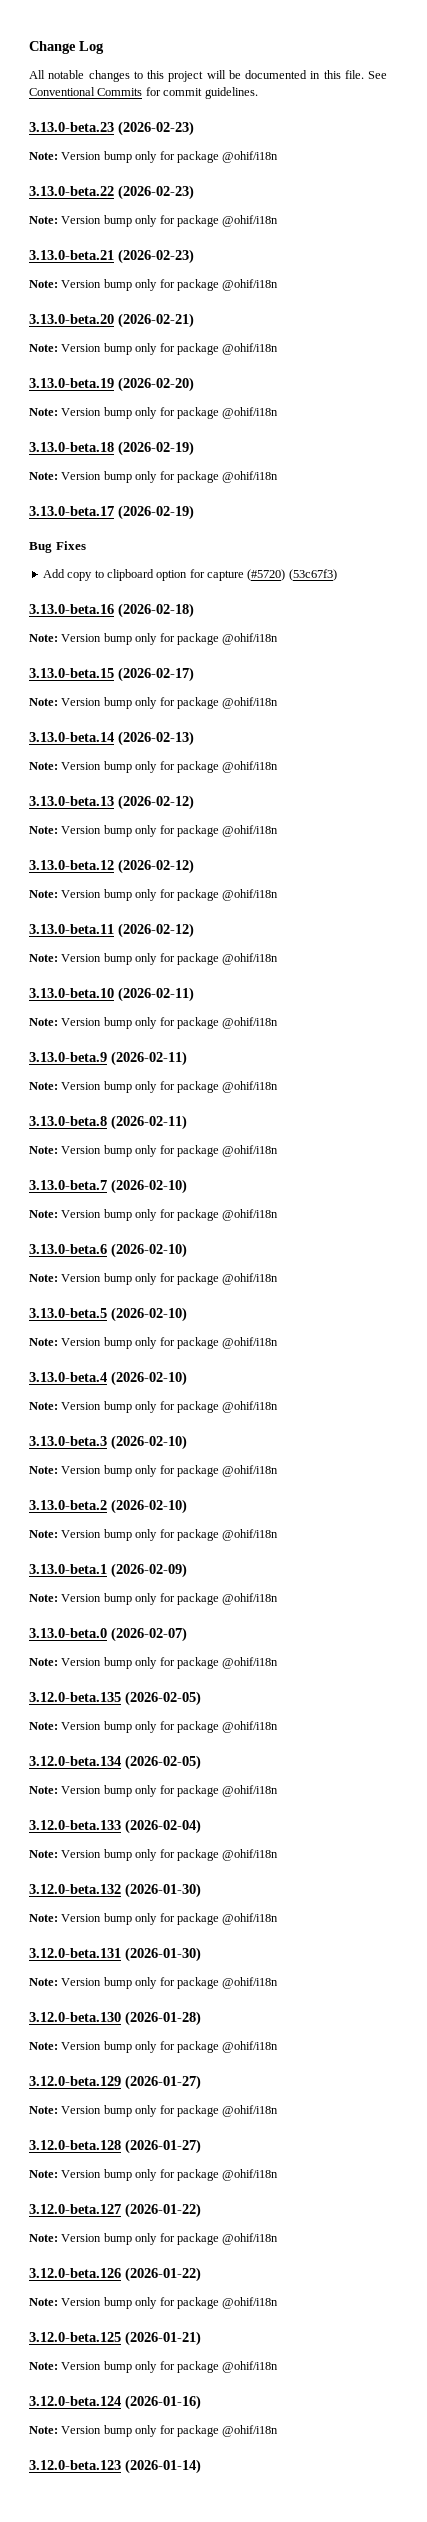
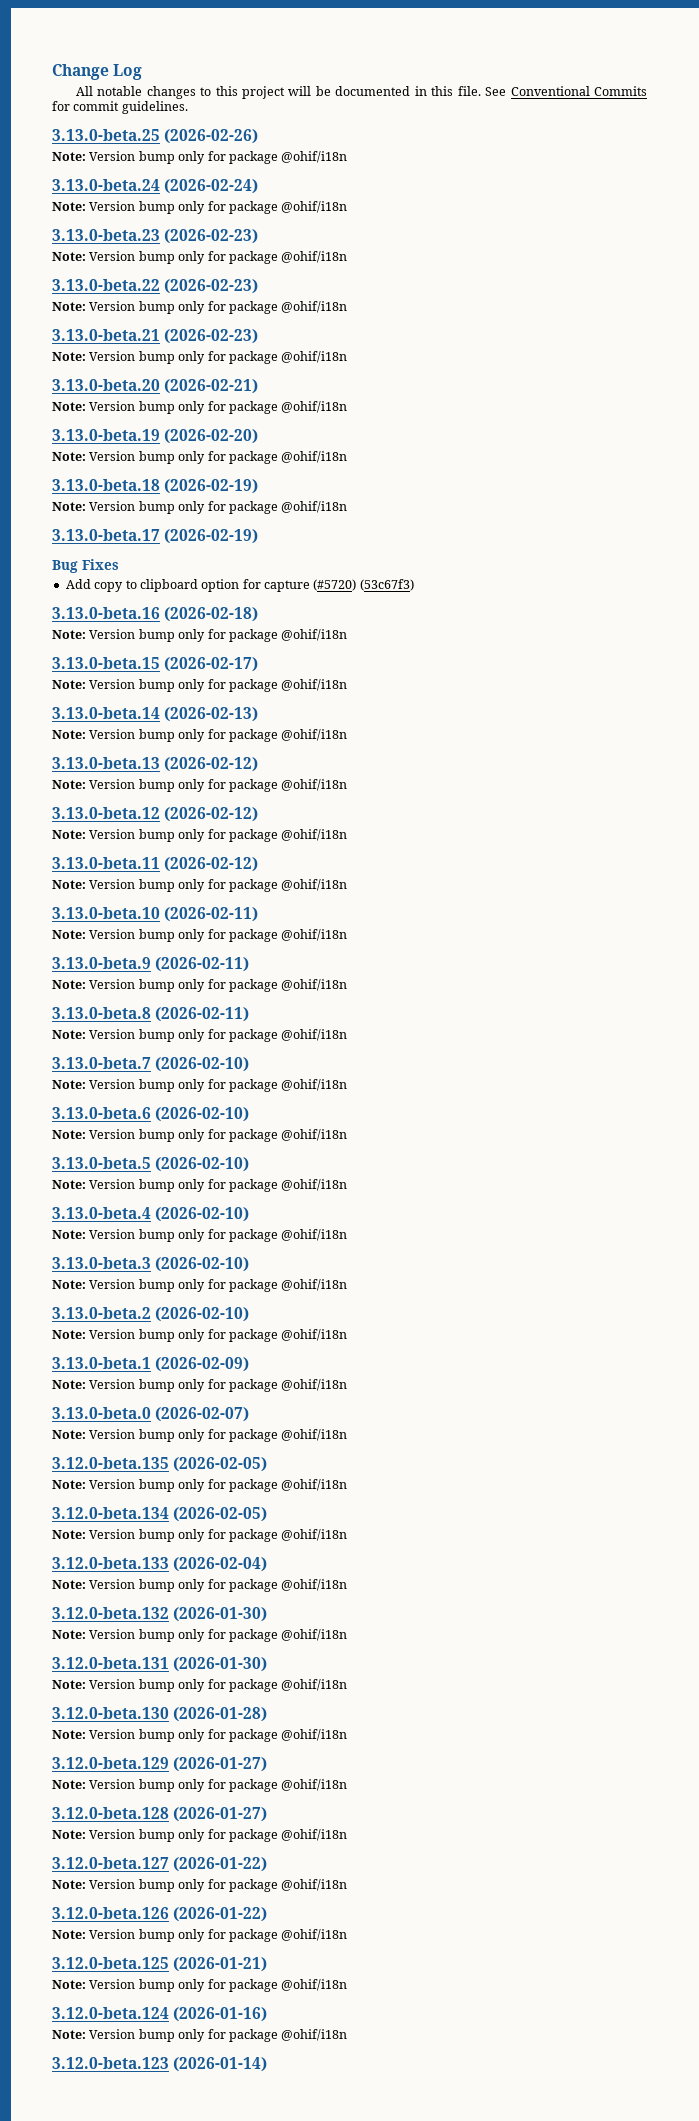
(258, 93) none -> [52,129,259,144] [52,151,348,164] [52,179,259,194] [52,201,348,214] // 3.13.0-beta.25 (2026-02-26) // Note: Version bump only for package @ohif/i18n // 3.13.0-beta.24 (2026-02-24) // Note: Version bump only for package @ohif/i18n

